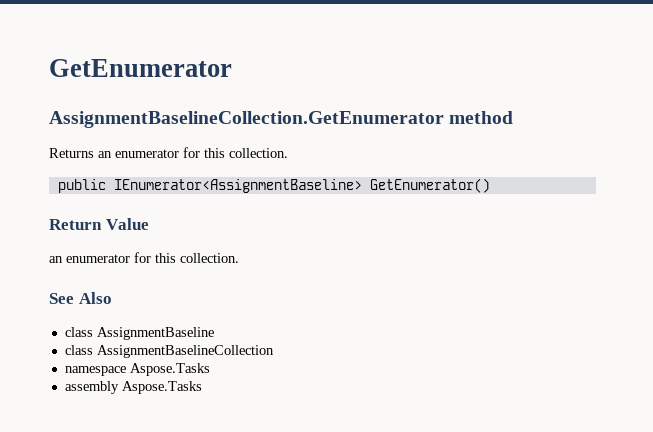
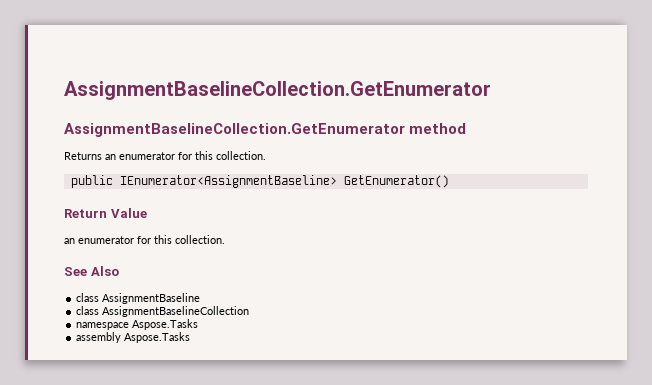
[49,59,232,77] GetEnumerator -> [64,81,491,100] AssignmentBaselineCollection.GetEnumerator

